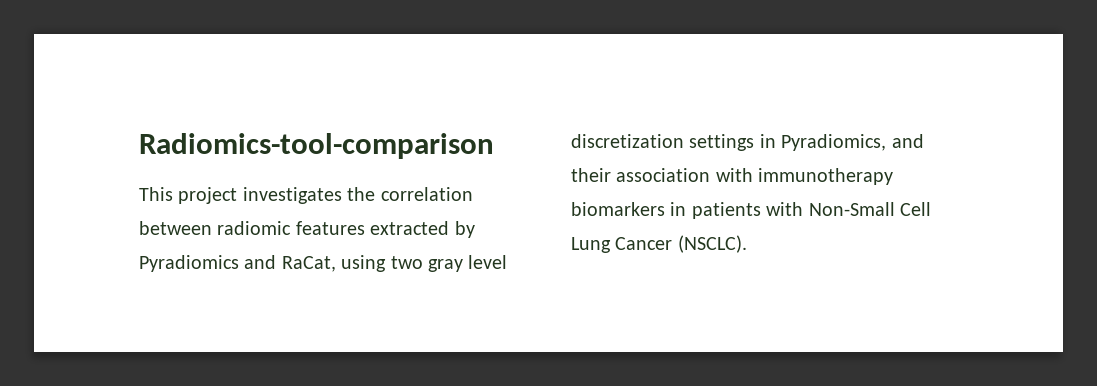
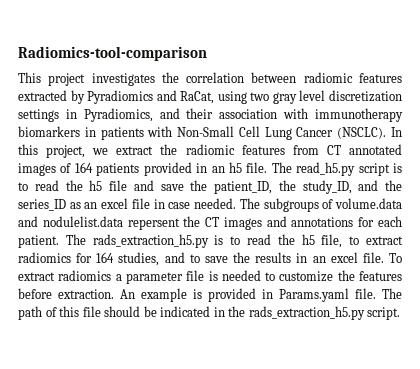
(747, 244) none -> [390,127,402,137] [18,144,402,158] [18,162,403,176] [18,180,402,194] [18,198,402,212] [18,216,402,230] [18,234,404,248] [18,252,402,266] [18,270,403,284] [18,288,402,302] [18,306,401,320] In this project, we extract the radiomic features from CT annotated images of 164 patients provided in an h5 file. The read_h5.py script is to read the h5 file and save the patient_ID, the study_ID, and the series_ID as an excel file in case needed. The subgroups of volume.data and nodulelist.data repersent the CT images and annotations for each patient. The rads_extraction_h5.py is to read the h5 file, to extract radiomics for 164 studies, and to save the results in an excel file. To extract radiomics a parameter file is needed to customize the features before extraction. An example is provided in Params.yaml file. The path of this file should be indicated in the rads_extraction_h5.py script.

